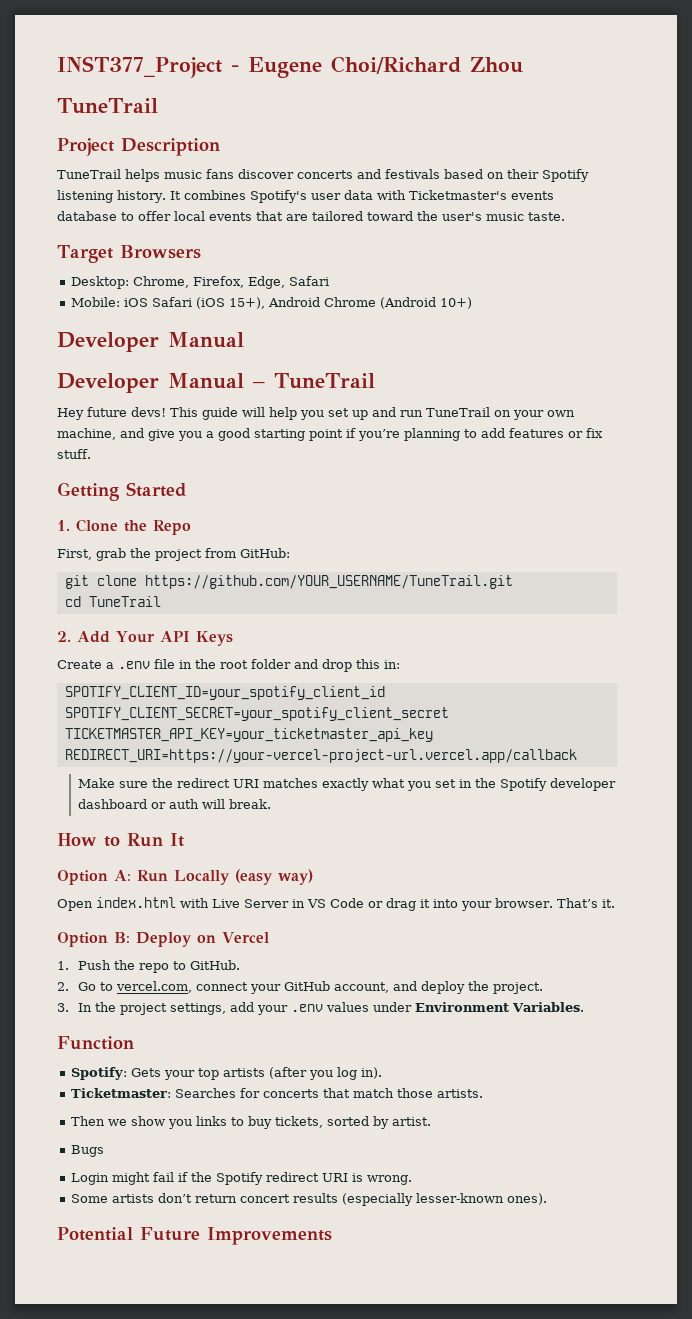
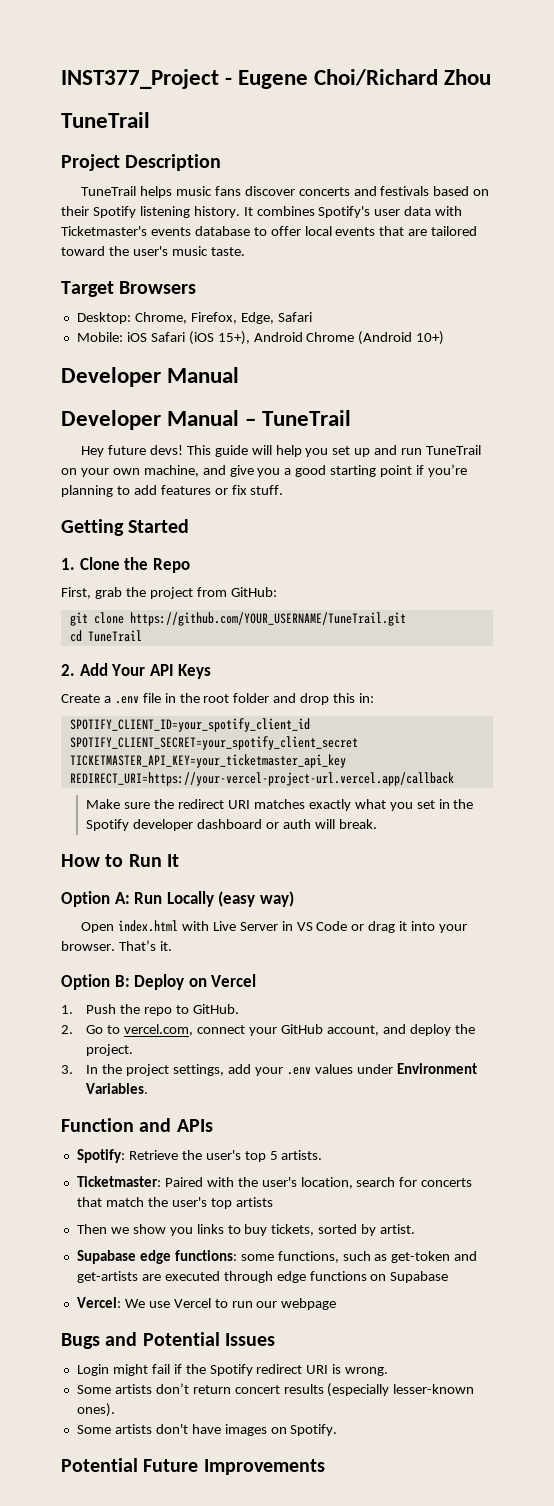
(134, 1043) none -> [139,1118,213,1132] and APIs
[131,1067,383,1080] [71,1088,484,1098] Gets your top artists (after you log in). // Ticketmaster: Searches for concerts that match those artists. -> [128,1150,323,1162] [76,1176,473,1189] [76,1197,273,1209] Retrieve the user's top 5 artists. // Ticketmaster: Paired with the user's location, search for concerts that match the user's top artists
[71,1145,105,1157] Bugs -> [76,1250,478,1264] [76,1271,449,1283] [76,1297,337,1310] [61,1332,275,1349] Supabase edge functions: some functions, such as get-token and get-artists are executed through edge functions on Supabase // Vercel: We use Vercel to run our webpage // Bugs and Potential Issues
(548, 1199) none -> [76,1424,338,1436] // Some artists don't have images on Spotify.

